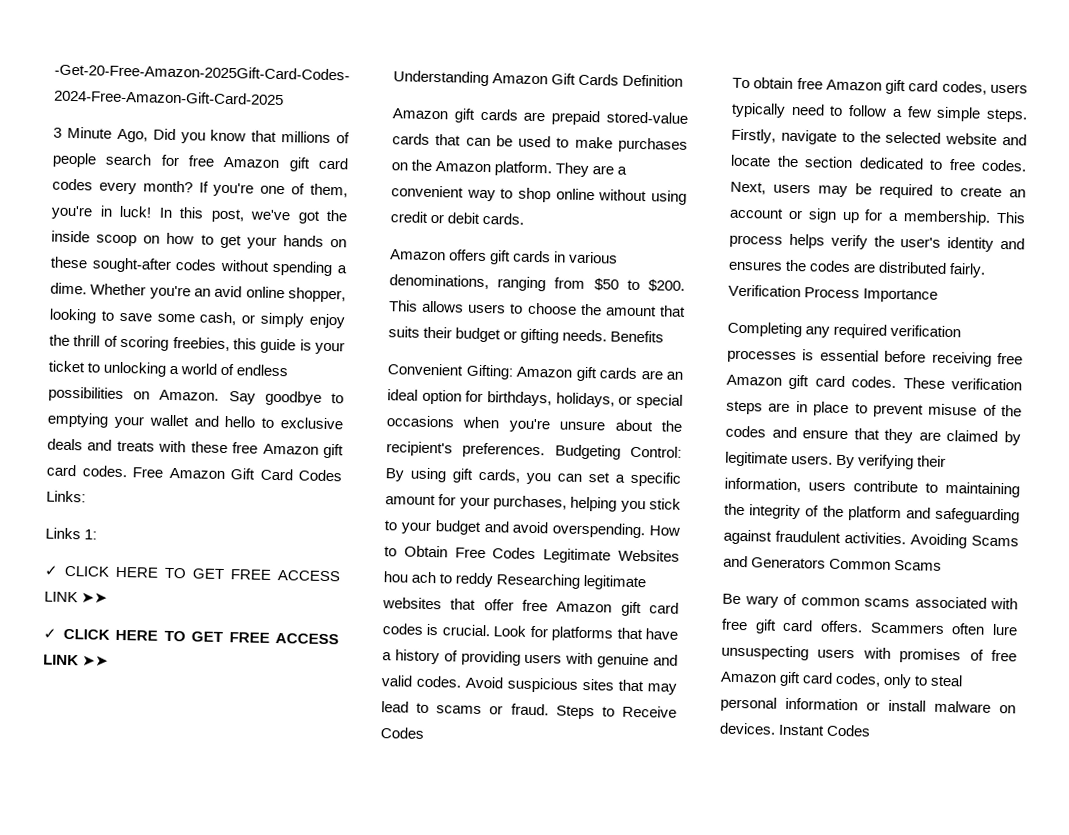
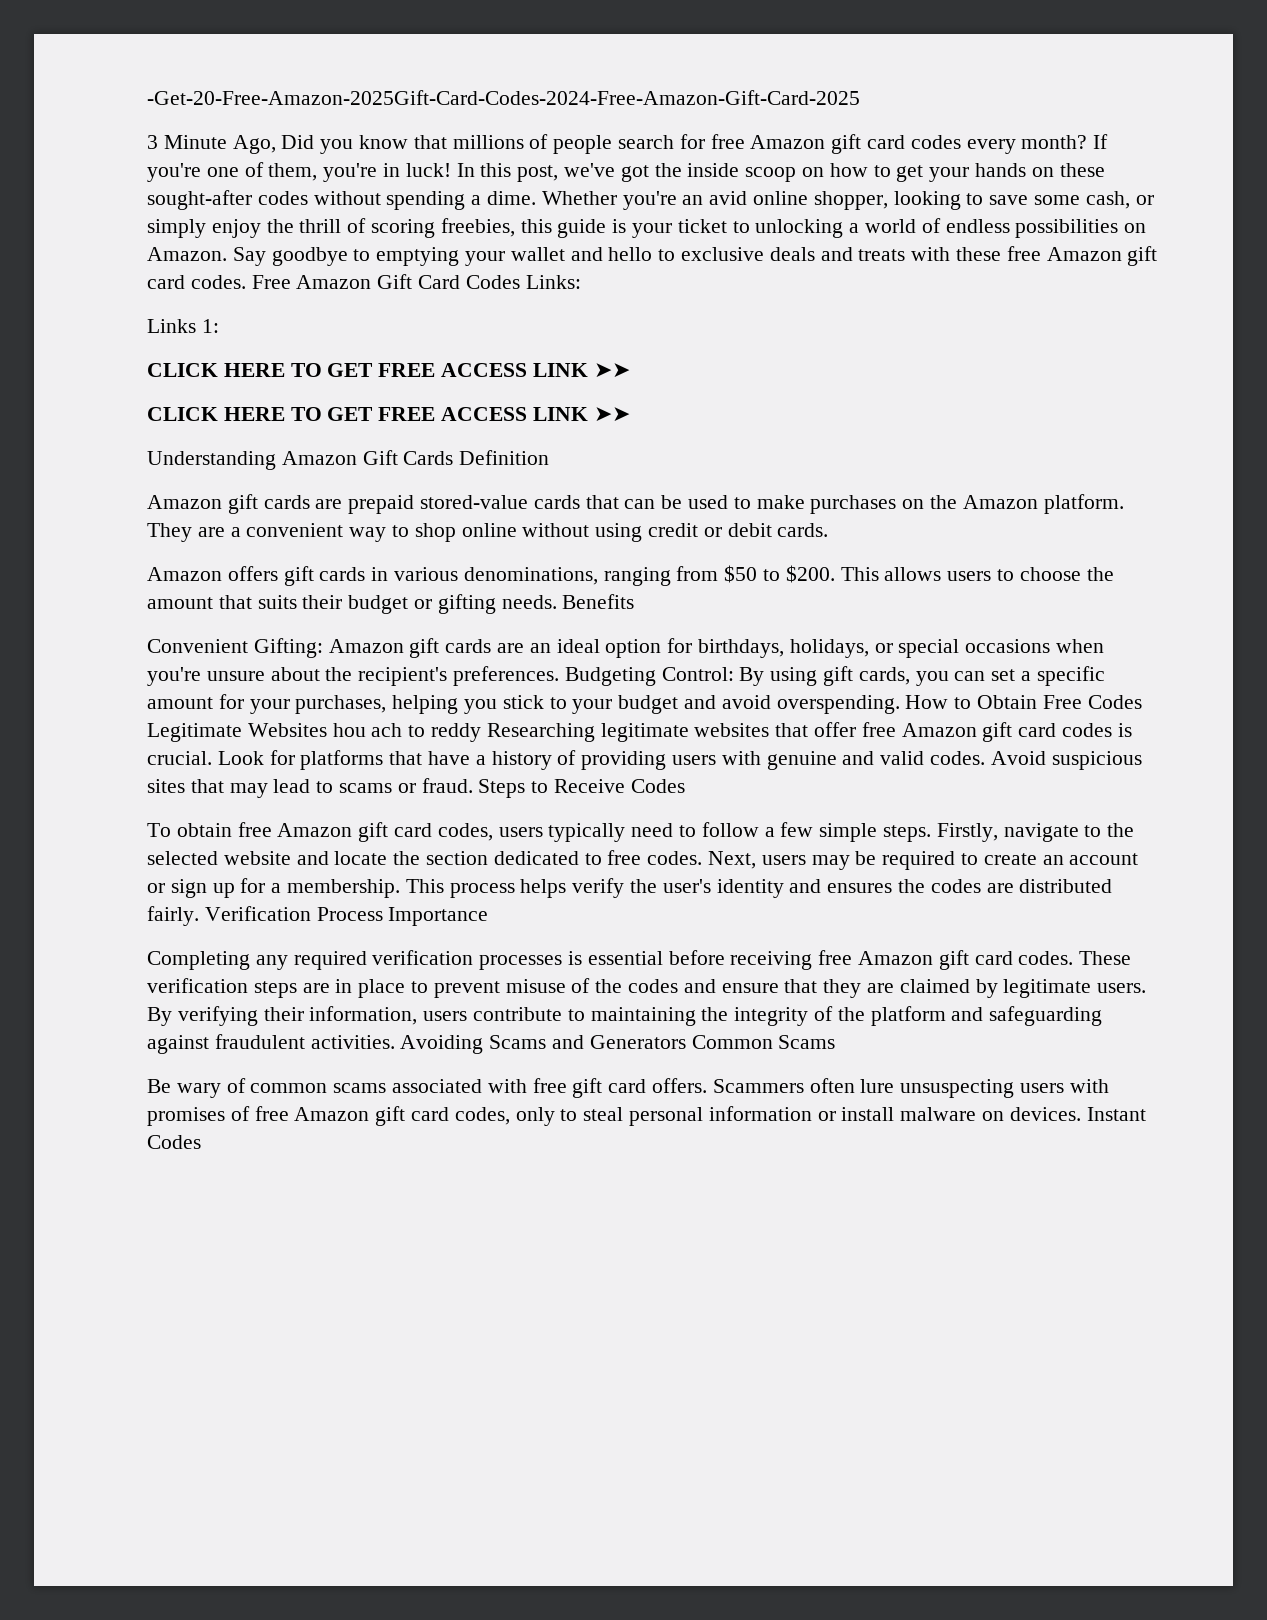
[44,565,340,582] [44,591,109,604] [43,628,57,639] ✓ CLICK HERE TO GET FREE ACCESS LINK ➤➤ // ✓ -> [147,363,630,378] CLICK HERE TO GET FREE ACCESS LINK ➤➤ //

